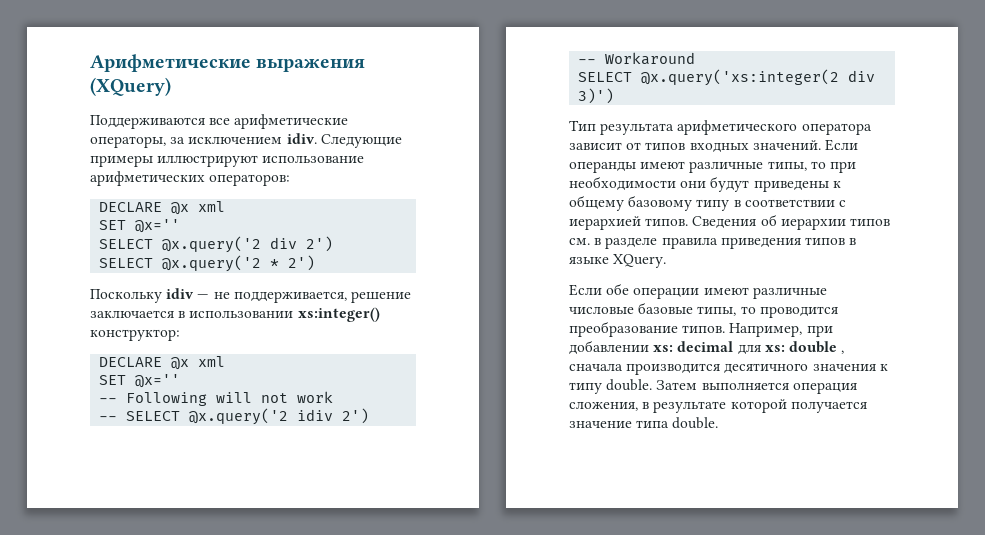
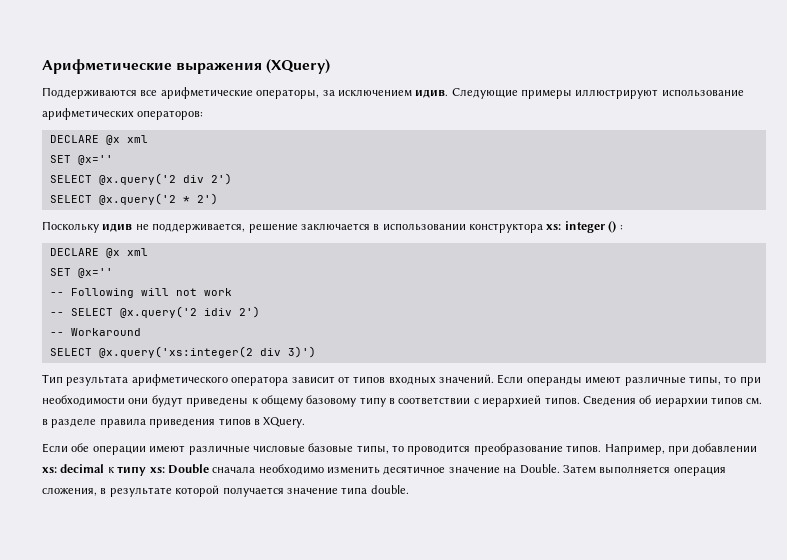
[286,133,317,144] idiv. -> [415,89,449,98] идив.
[166,288,210,299] idiv — -> [102,223,133,232] идив
[297,307,380,322] [90,329,180,341] xs:integer() конструктор: -> [469,221,623,233] конструктора xs: integer () :
[569,257,609,264] языке -> (260, 422) none
[737,341,845,355] [569,363,888,375] [569,379,653,394] для xs: double , сначала производится десятичного значения к типу double. -> [107,464,560,476] к типу xs: Double сначала необходимо изменить десятичное значение на Double.

